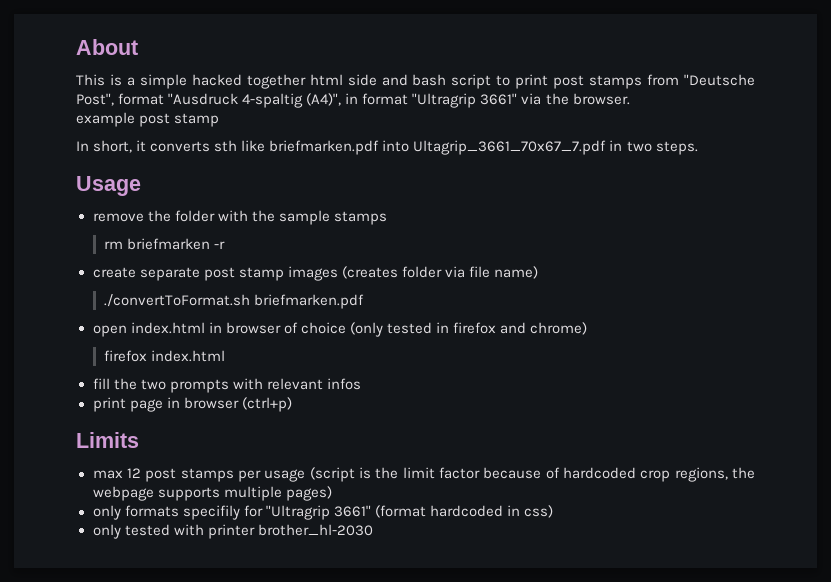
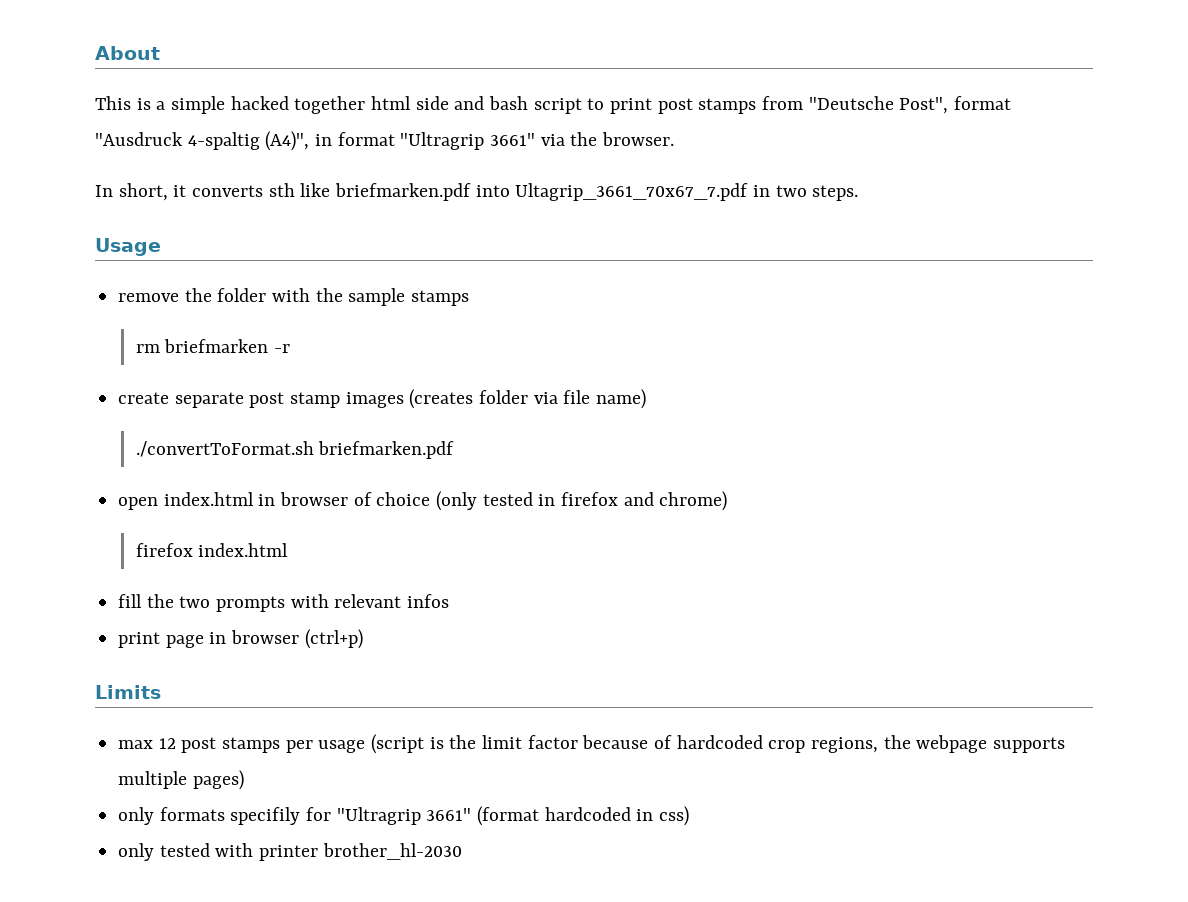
[76,112,220,127] // example post stamp -> (675, 139) none

